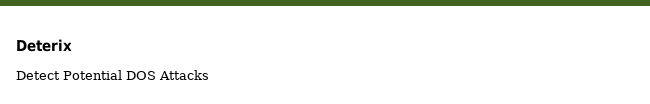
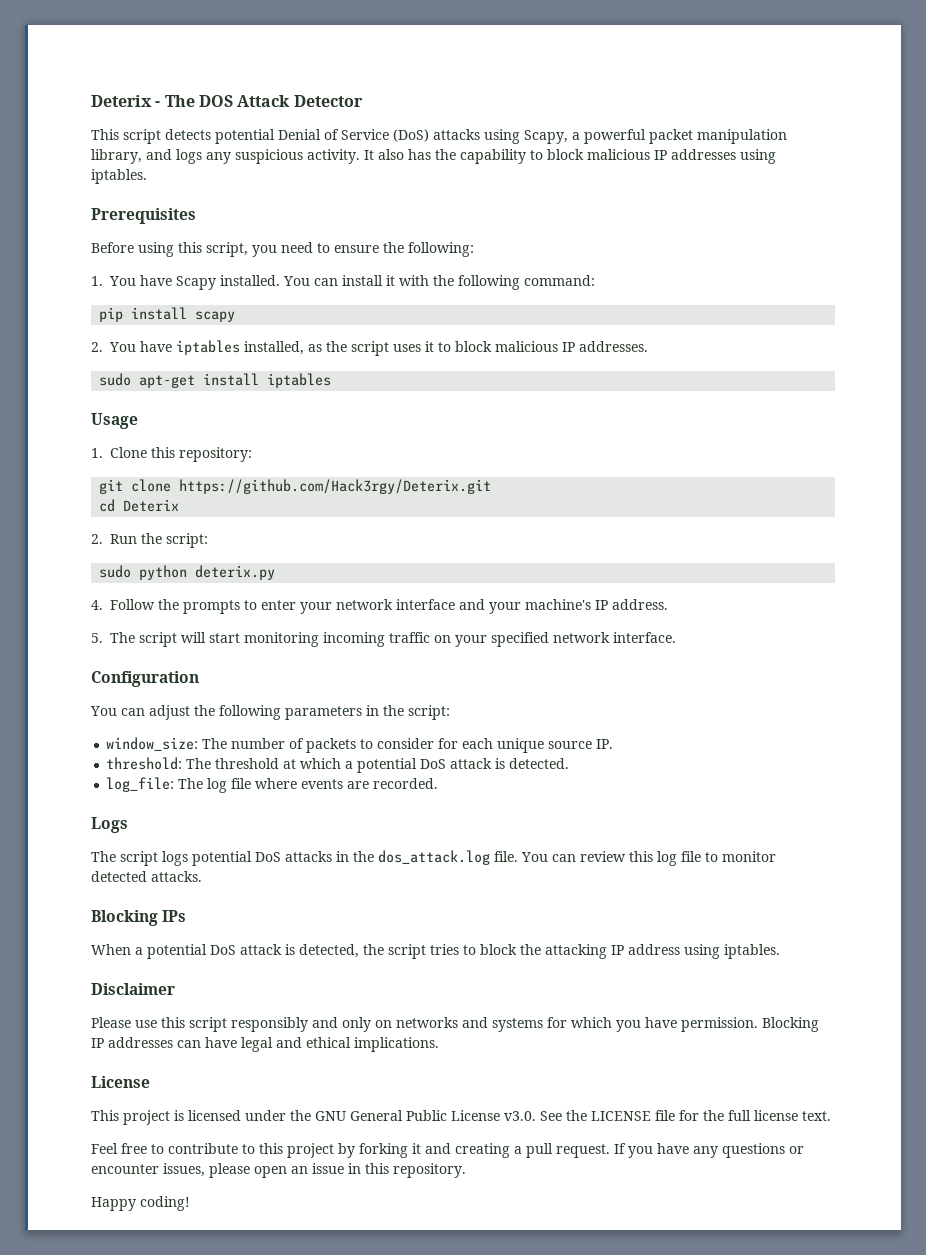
[16,39,72,52] [16,70,209,80] Deterix // Detect Potential DOS Attacks -> [91,95,363,107] [91,129,787,144] [91,149,776,164] [91,169,147,184] [91,208,196,224] [91,242,474,257] [91,275,596,290] [99,307,236,322] [91,340,649,356] [99,373,332,388] [91,413,138,429] [91,447,253,462] [99,479,492,494] [99,499,180,512] [91,533,209,548] [99,565,276,580] [91,599,669,614] [91,632,677,647] [91,671,199,687] [90,705,450,720] [106,737,614,753] [106,757,570,773] [106,777,439,793] [91,817,128,833] [91,850,776,866] [91,871,202,882] [91,910,187,926] [91,944,780,959] [91,983,175,995] [91,1017,819,1032] [91,1037,439,1052] [91,1076,150,1088] [91,1110,831,1125] [91,1143,804,1158] [91,1163,466,1178] [91,1196,190,1211] Deterix - The DOS Attack Detector // This script detects potential Denial of Service (DoS) attacks using Scapy, a powerful packet manipulation library, and logs any suspicious activity. It also has the capability to block malicious IP addresses using iptables. // Prerequisites // Before using this script, you need to ensure the following: // 1. You have Scapy installed. You can install it with the following command: // pip install scapy // 2. You have iptables installed, as the script uses it to block malicious IP addresses. // sudo apt-get install iptables // Usage // 1. Clone this repository: // git clone https://github.com/Hack3rgy/Deterix.git // cd Deterix // 2. Run the script: // sudo python deterix.py // 4. Follow the prompts to enter your network interface and your machine's IP address. // 5. The script will start monitoring incoming traffic on your specified network interface. // Configuration // You can adjust the following parameters in the script: // window_size: The number of packets to consider for each unique source IP. // threshold: The threshold at which a potential DoS attack is detected. // log_file: The log file where events are recorded. // Logs // The script logs potential DoS attacks in the dos_attack.log file. You can review this log file to monitor detected attacks. // Blocking IPs // When a potential DoS attack is detected, the script tries to block the attacking IP address using iptables. // Disclaimer // Please use this script responsibly and only on networks and systems for which you have permission. Blocking IP addresses can have legal and ethical implications. // License // This project is licensed under the GNU General Public License v3.0. See the LICENSE file for the full license text. // Feel free to contribute to this project by forking it and creating a pull request. If you have any questions or encounter issues, please open an issue in this repository. // Happy coding!

